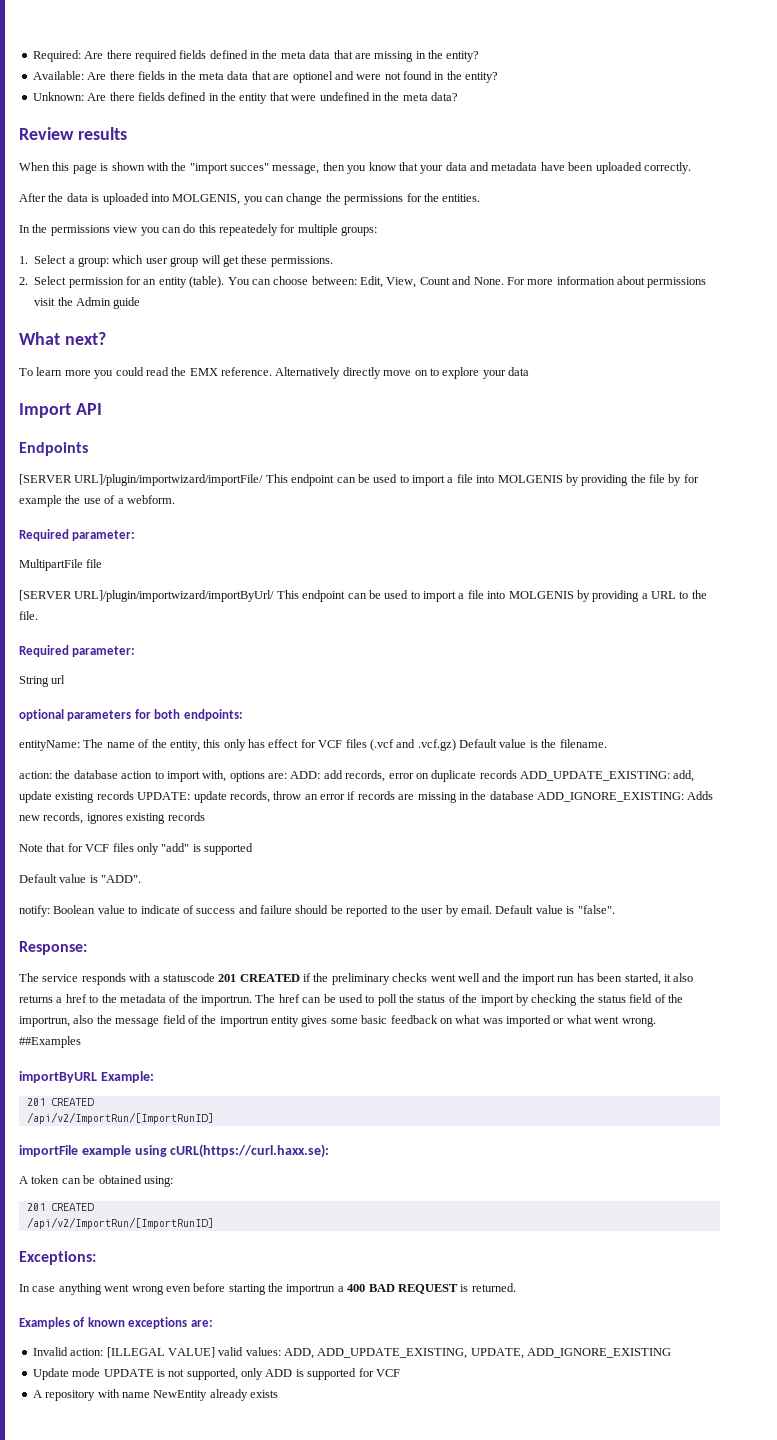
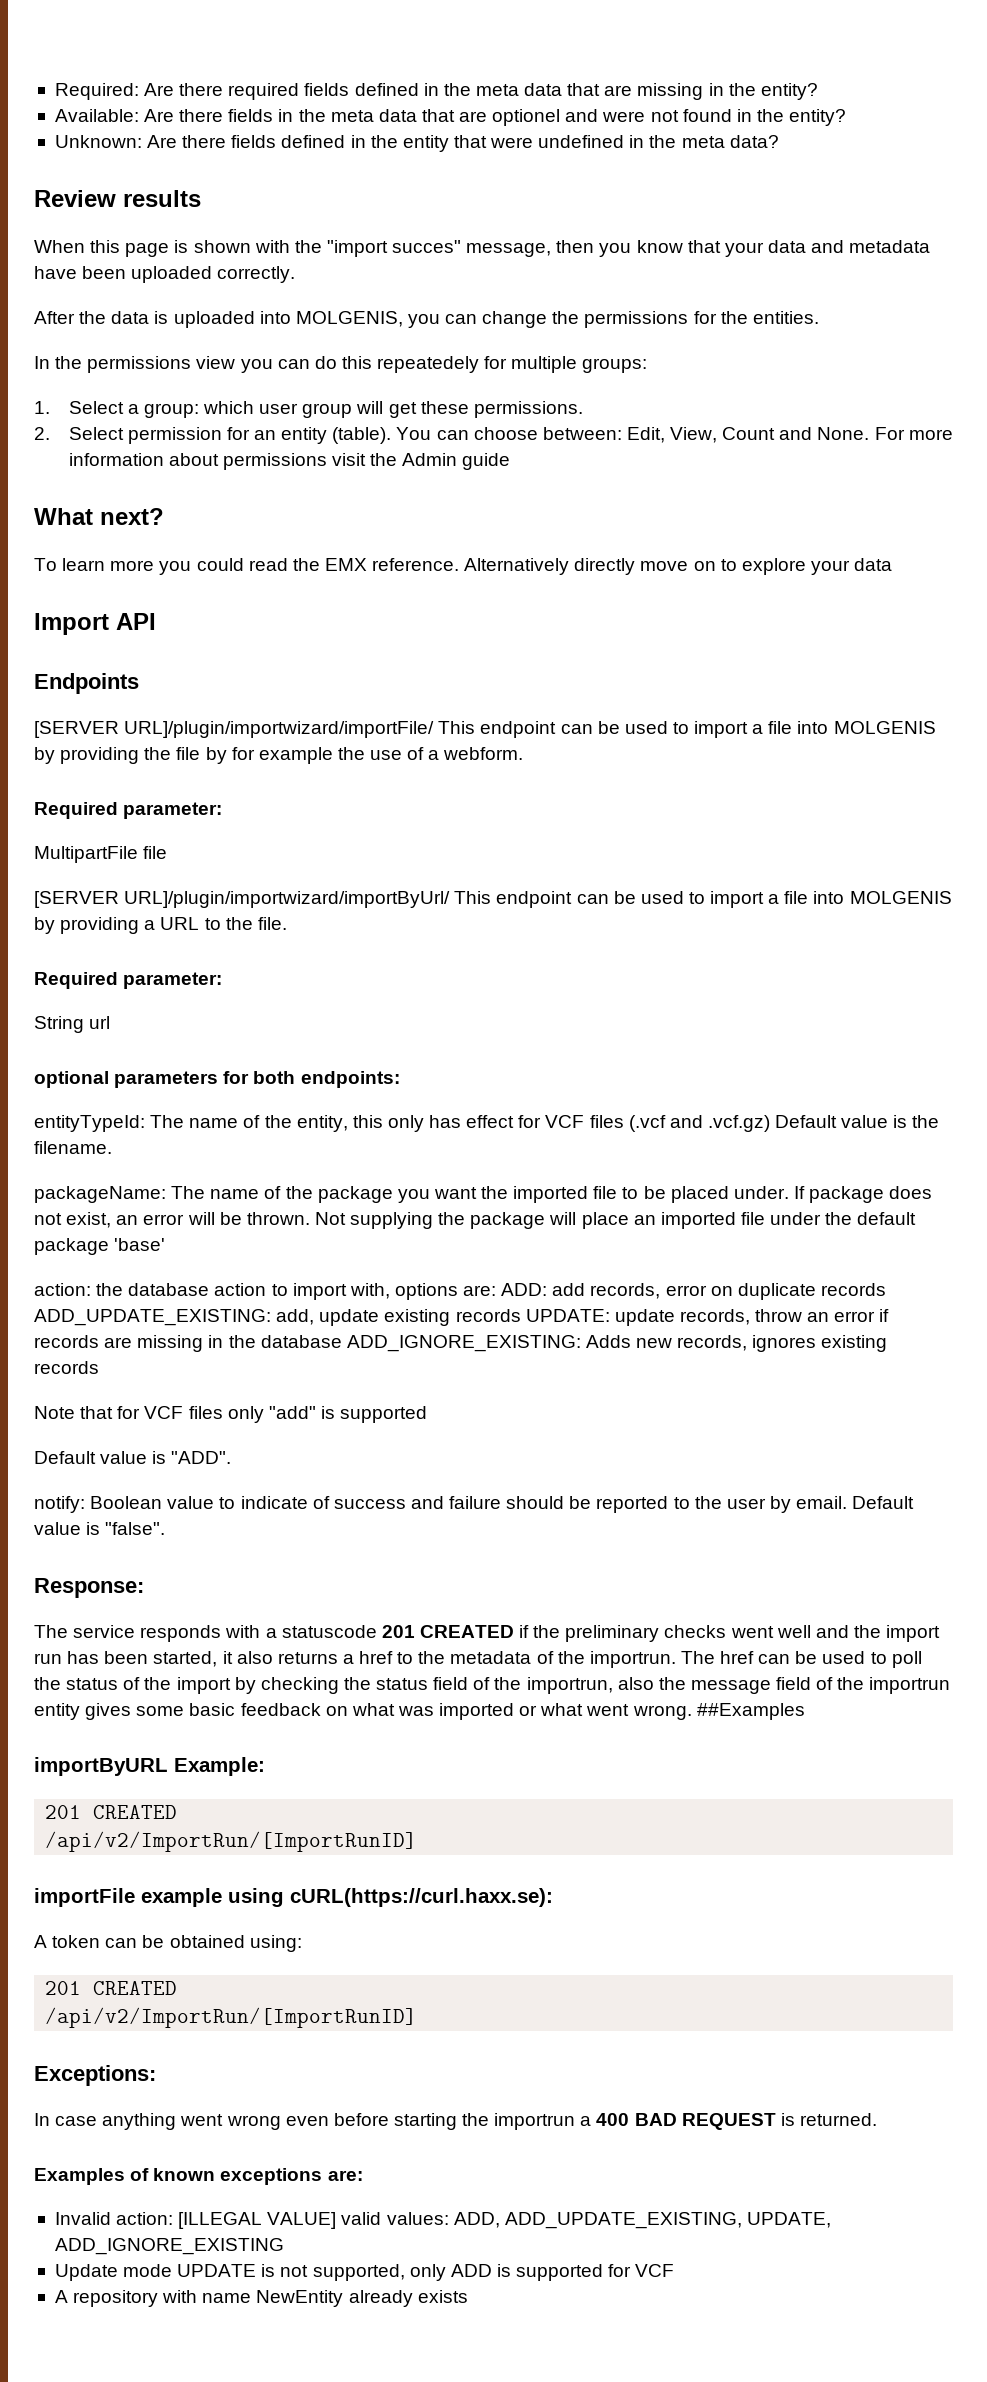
[19,740,80,751] entityName: -> [34,1115,145,1132] entityTypeId:
(607, 743) none -> [34,1186,933,1203] [34,1212,917,1229] [34,1238,166,1255] // packageName: The name of the package you want the imported file to be placed under. If package does not exist, an error will be thrown. Not supplying the package will place an imported file under the default package 'base'

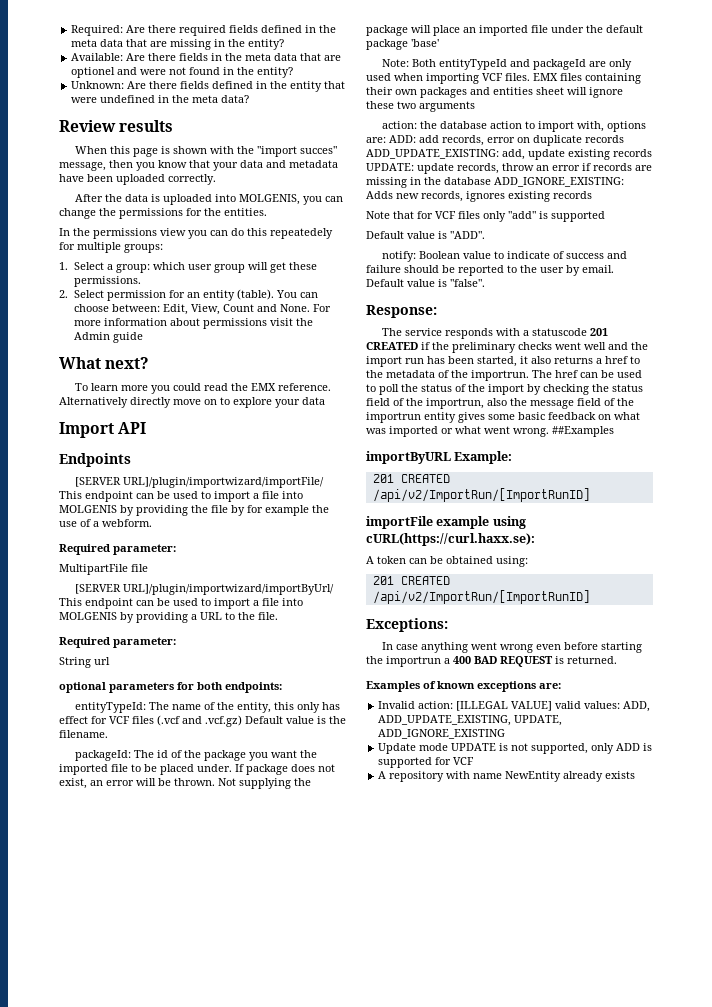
[34,1186,260,1203] packageName: The name -> [74,750,168,761] packageId: The id
(166, 1244) none -> [381,59,632,70] [366,73,641,84] [366,87,623,98] [366,101,475,112] // Note: Both entityTypeId and packageId are only used when importing VCF files. EMX files containing their own packages and entities sheet will ignore these two arguments

